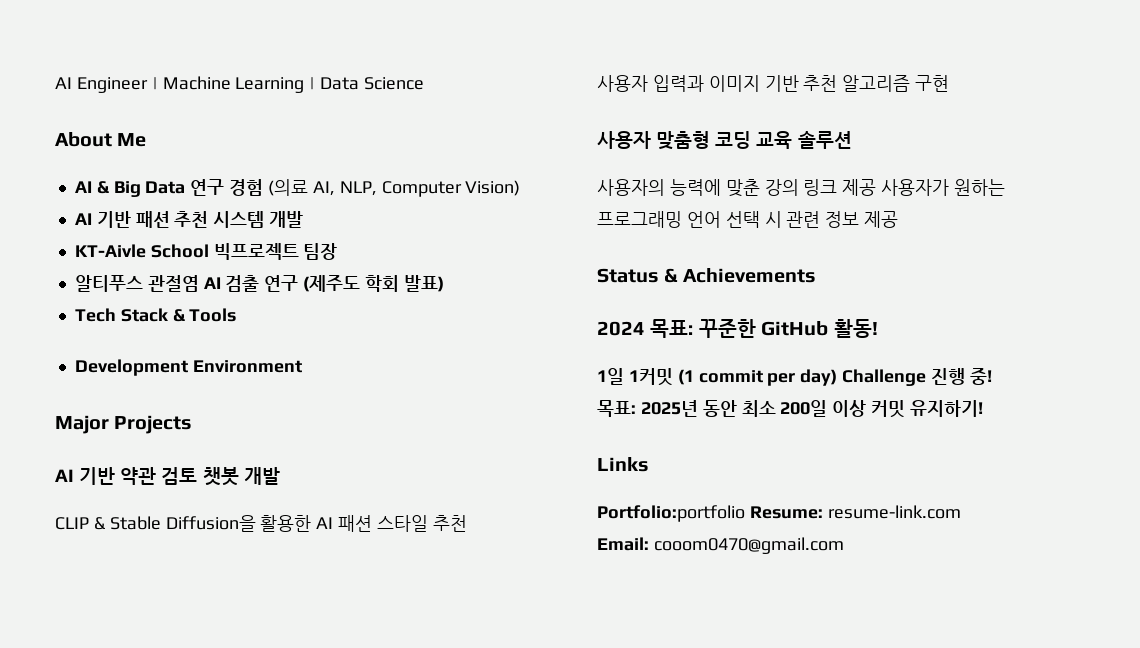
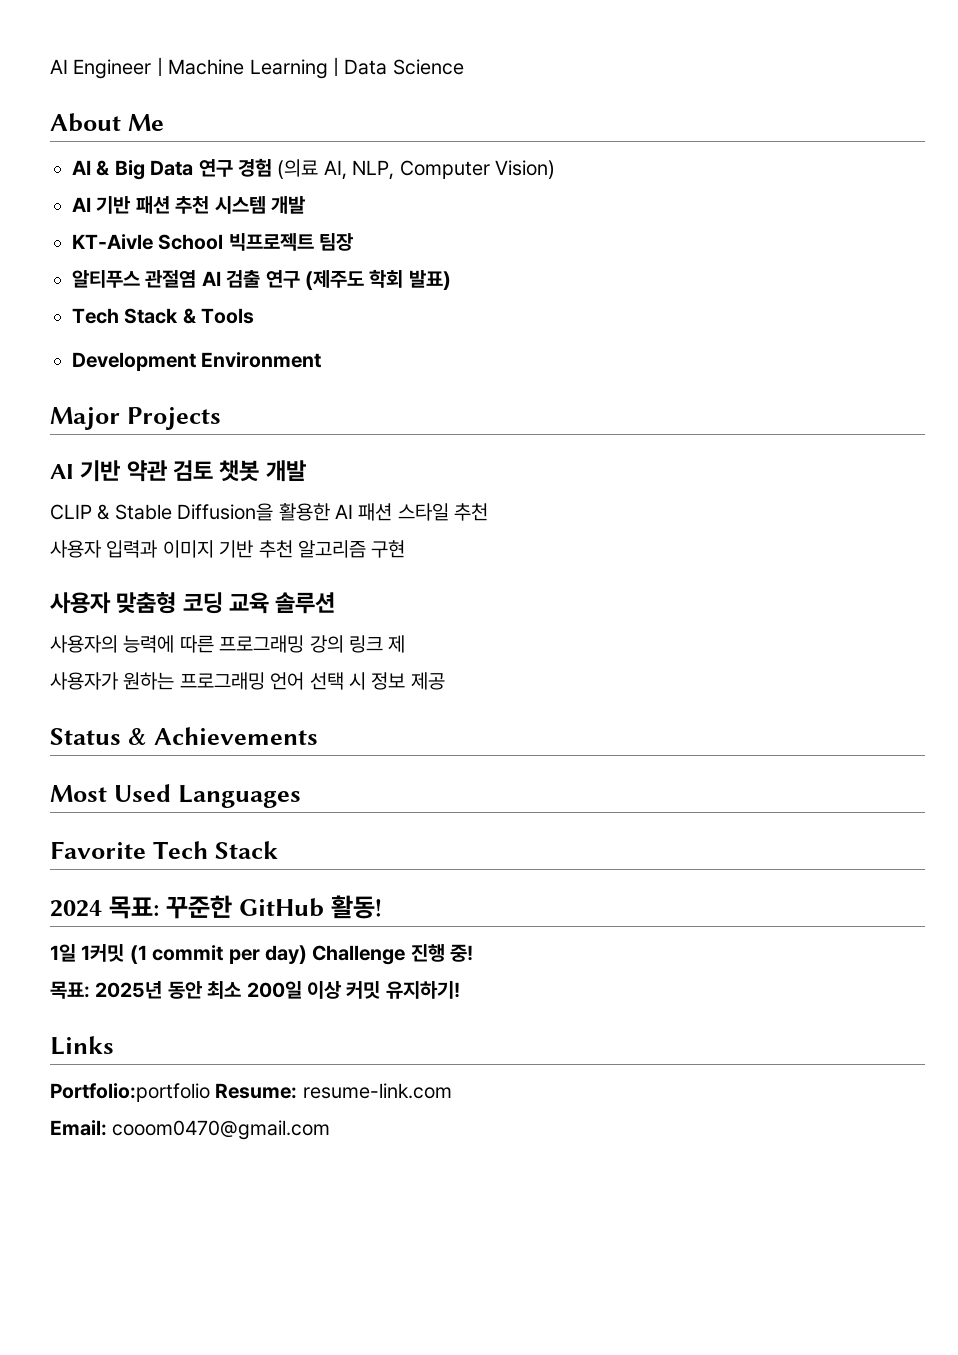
[725,179,760,197] 맞춘 -> [179,635,305,653] 따른 프로그래밍
[842,179,877,196] 제공 -> [388,635,406,653] 제 //
[786,211,821,228] 관련 -> (366, 681) none
(816, 275) none -> [50,784,301,808] [50,841,278,859] // Most Used Languages // Favorite Tech Stack

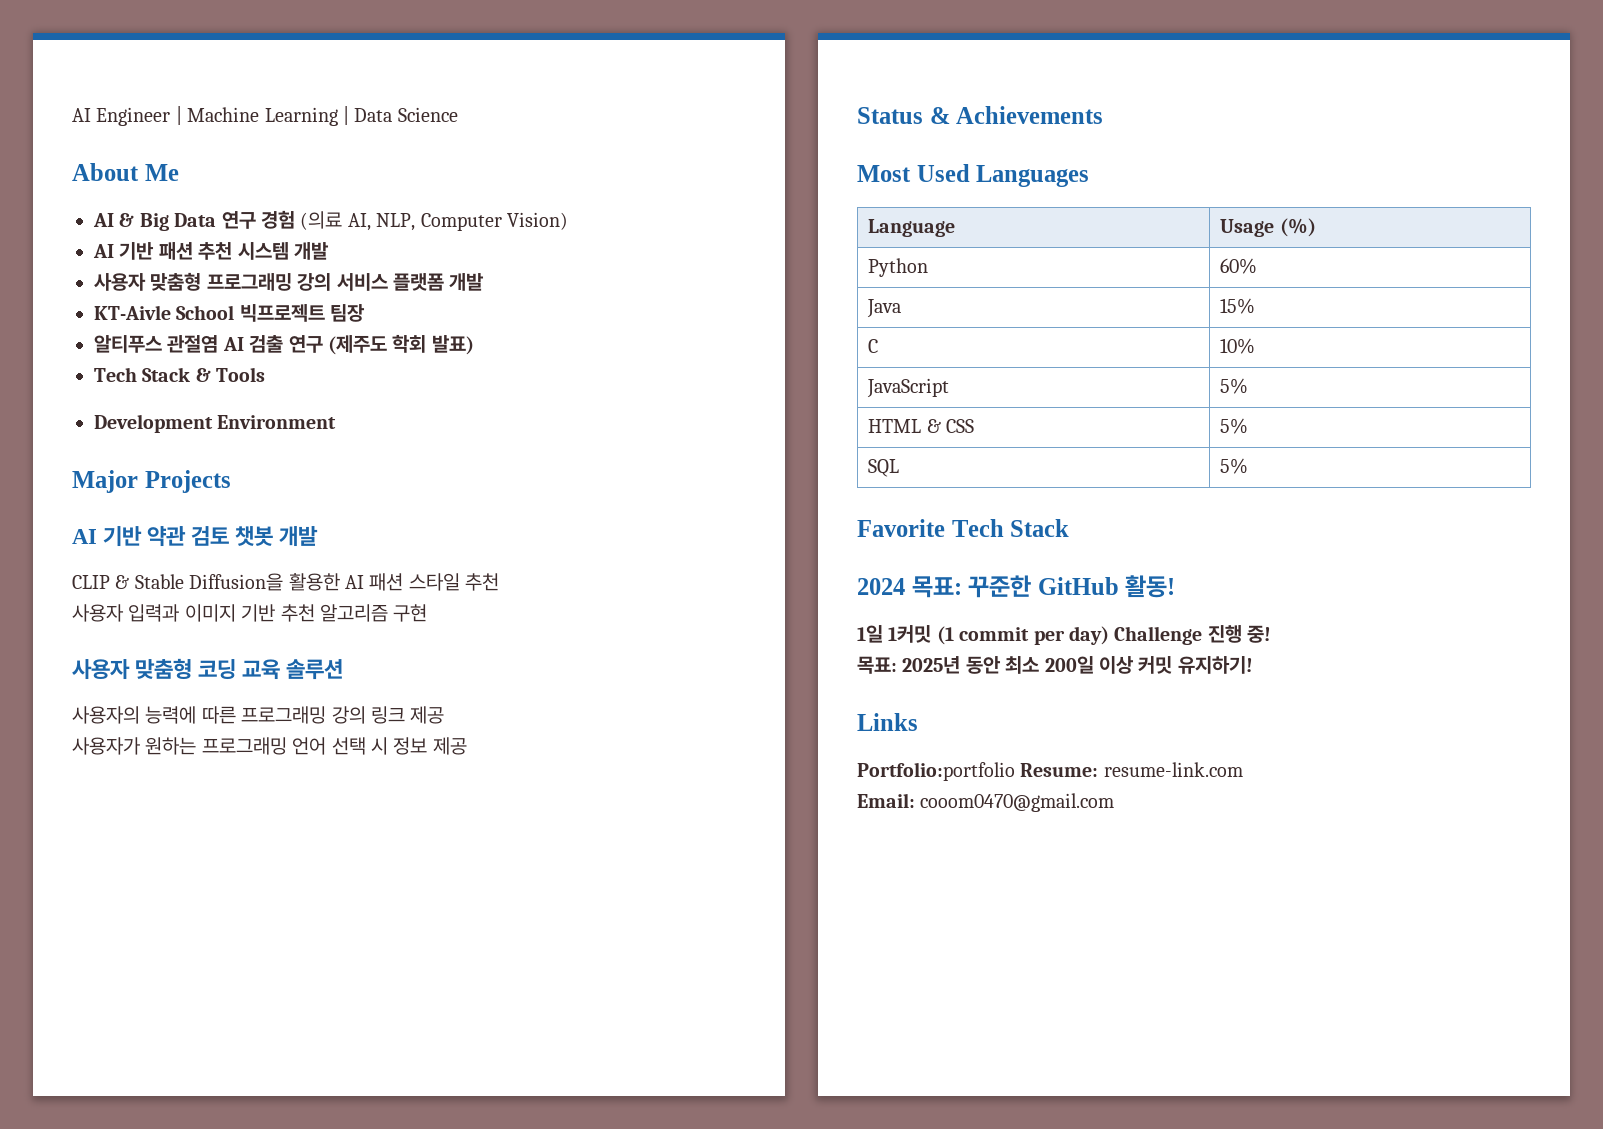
(306, 205) none -> [94,272,485,291] // 사용자 맞춤형 프로그래밍 강의 서비스 플랫폼 개발
[388,635,406,653] 제 -> [410,706,445,724] 제공
(301, 796) none -> [868,219,956,237] [1220,218,1316,237] [868,258,929,277] [1220,258,1258,274] [867,299,902,318] [1220,298,1256,314] [868,339,879,353] [1220,338,1256,354] [867,378,950,398] [1220,378,1249,394] [868,419,975,433] [1220,418,1249,434] [868,459,900,477] [1220,458,1249,474] // Language | Usage (%) // Python | 60% // Java | 15% // C | 10% // JavaScript | 5% // HTML & CSS | 5% // SQL | 5%

